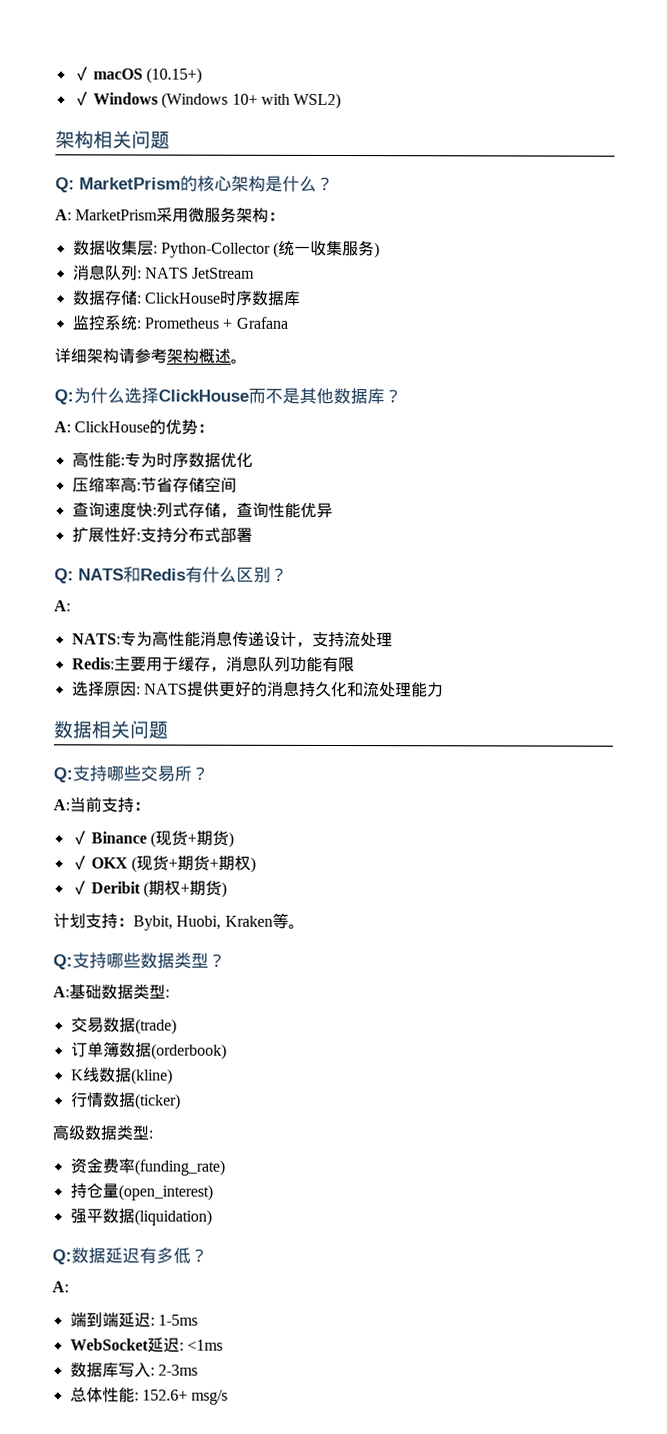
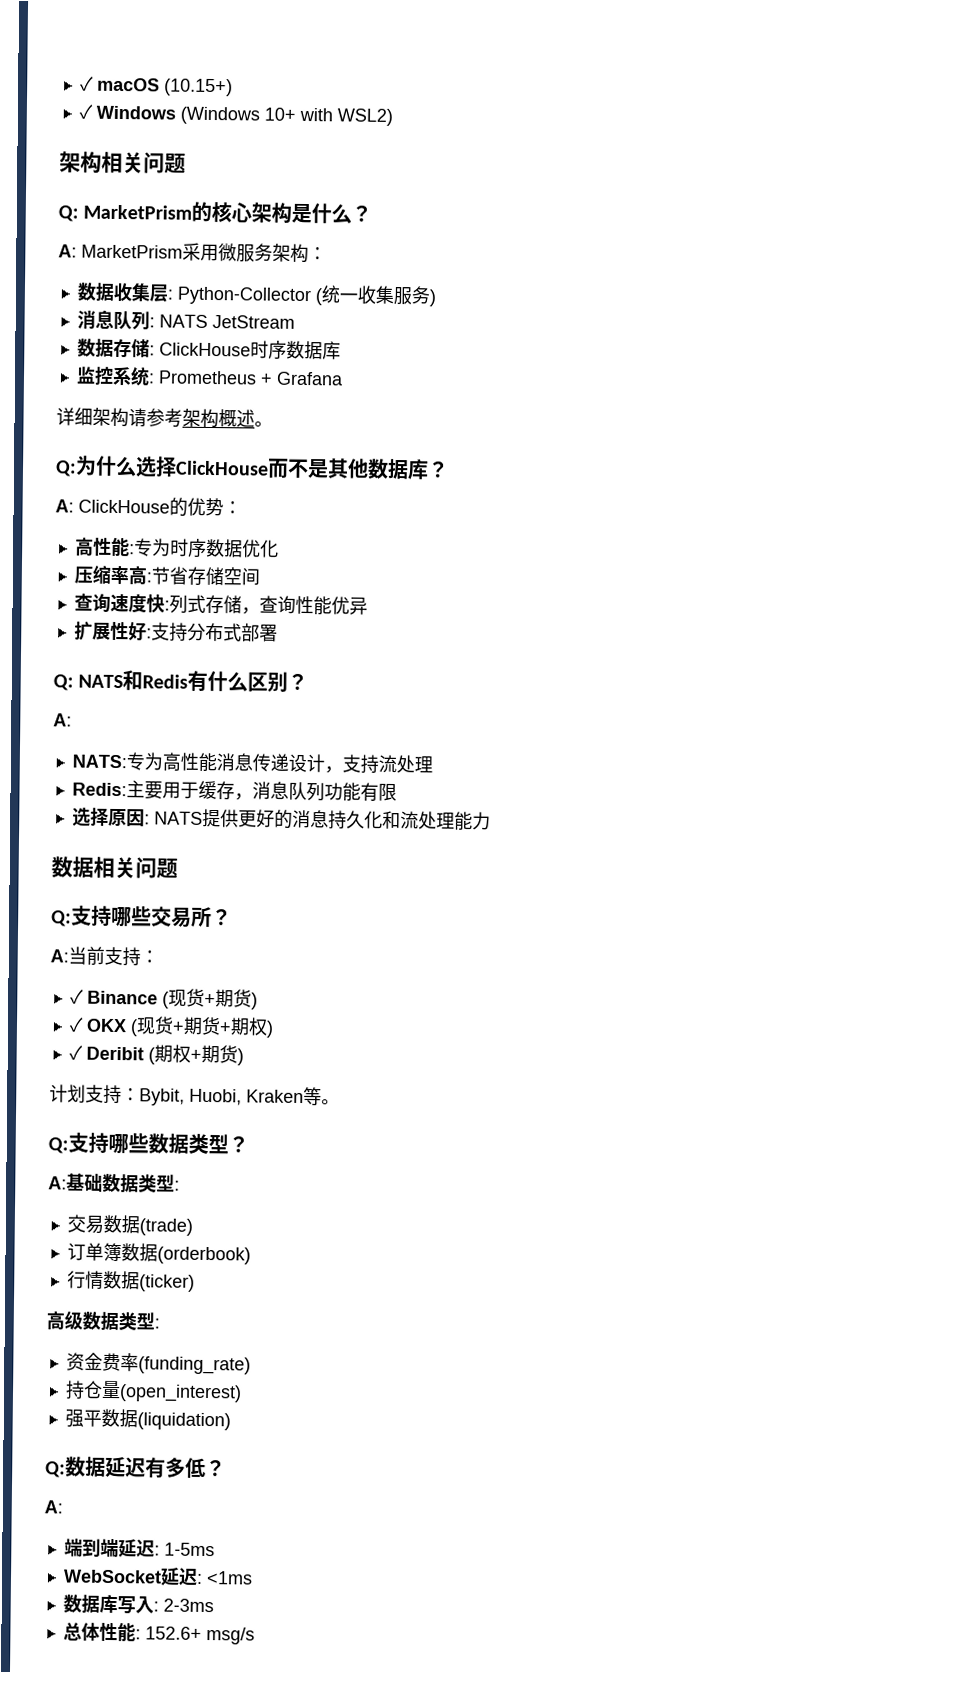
[70,1067,173,1085] // K线数据(kline) -> (251, 1255) none

